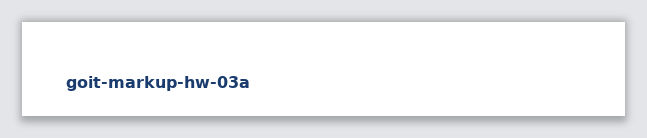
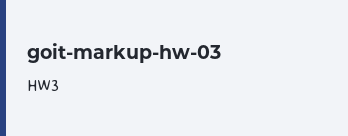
[66,76,250,91] goit-markup-hw-03a -> [27,43,221,63] [27,80,59,91] goit-markup-hw-03 // HW3

